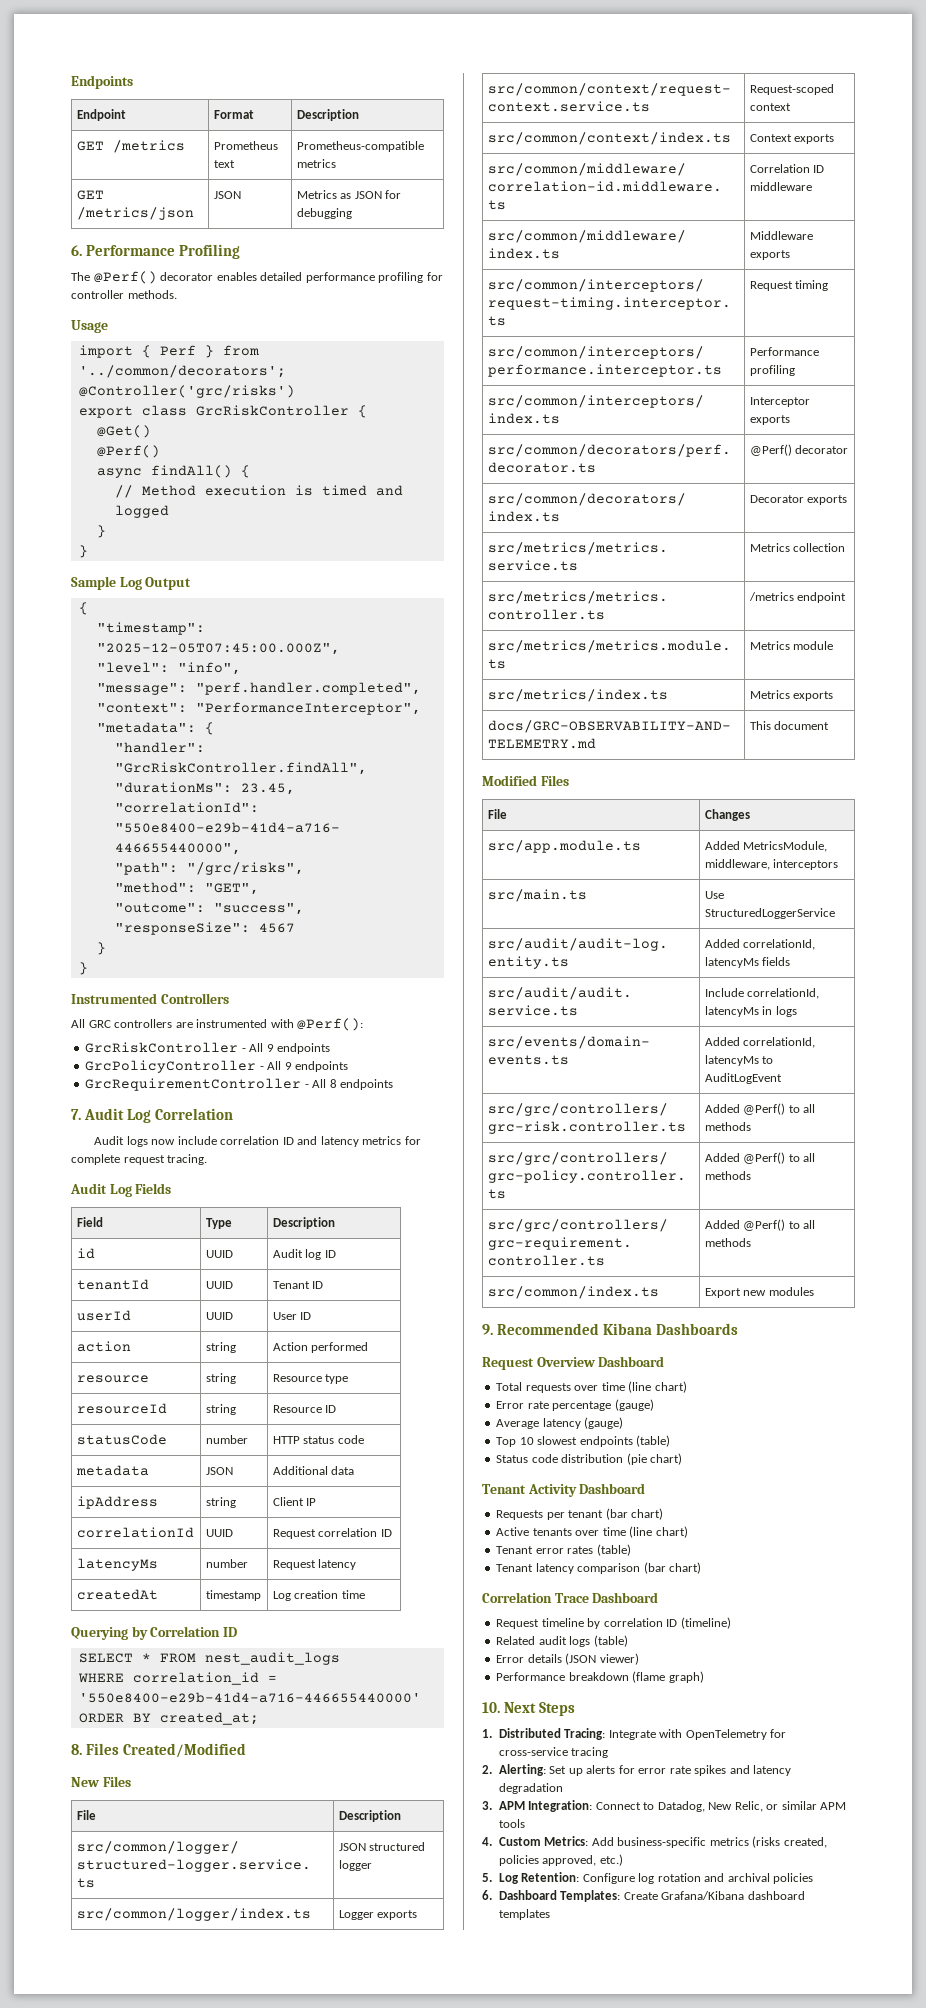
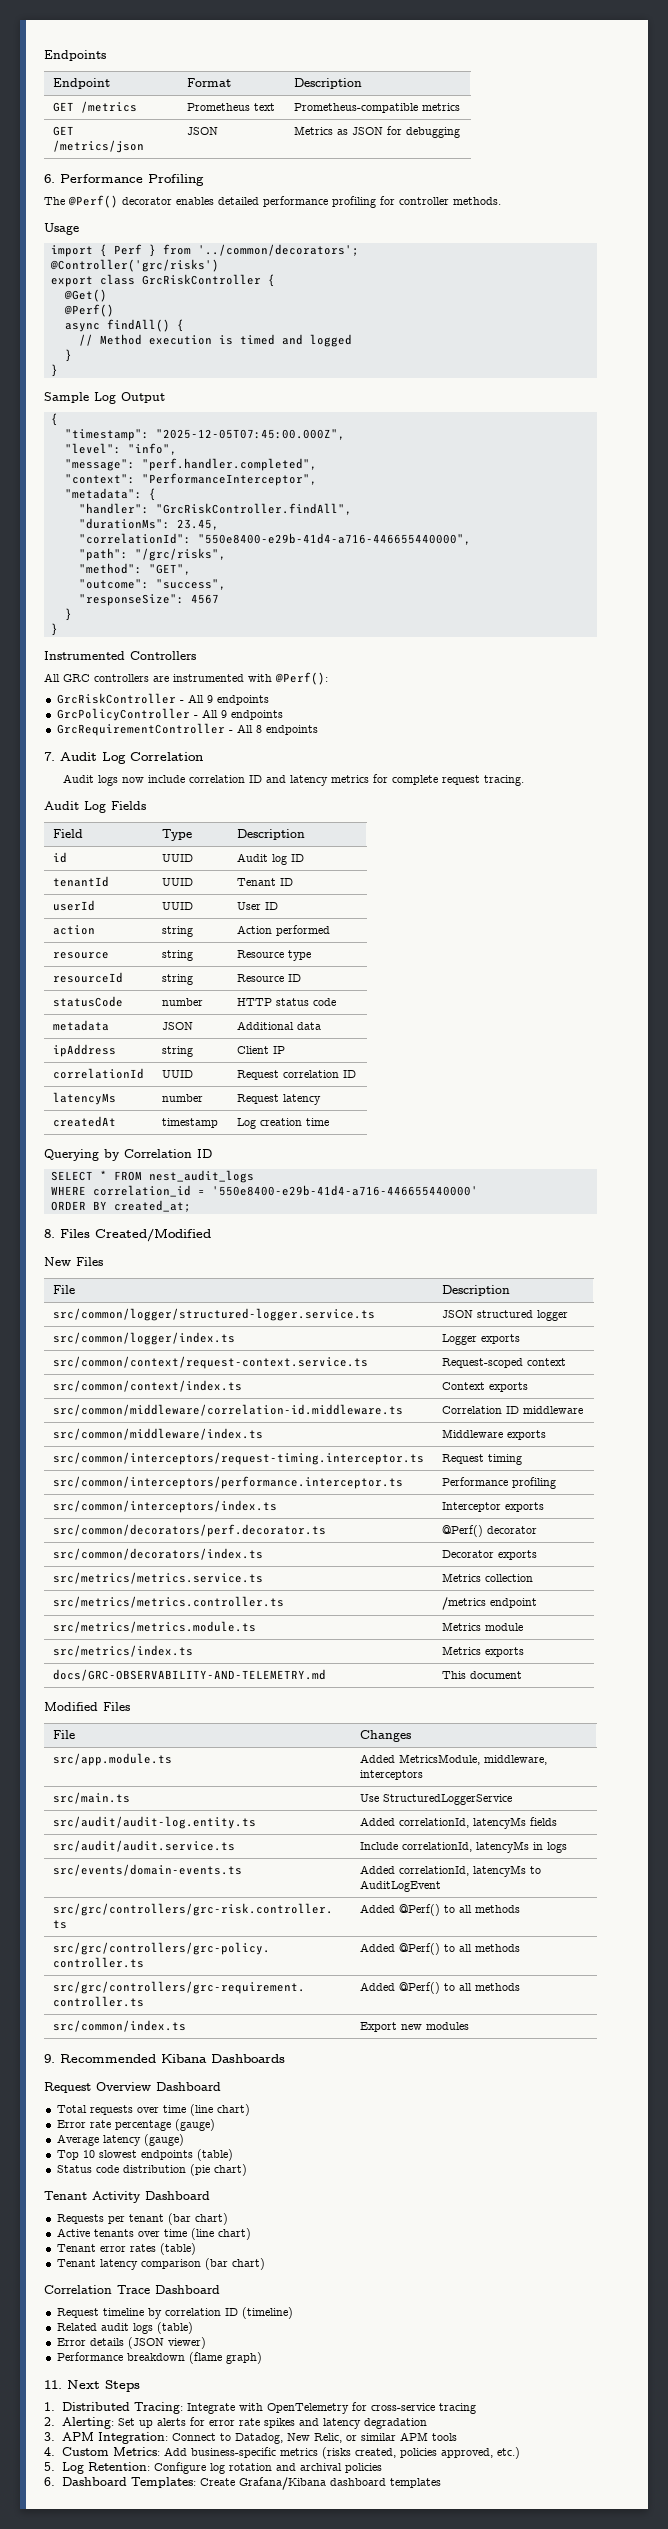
[482,1702,500,1713] 10. -> [44,2380,62,2389] 11.

